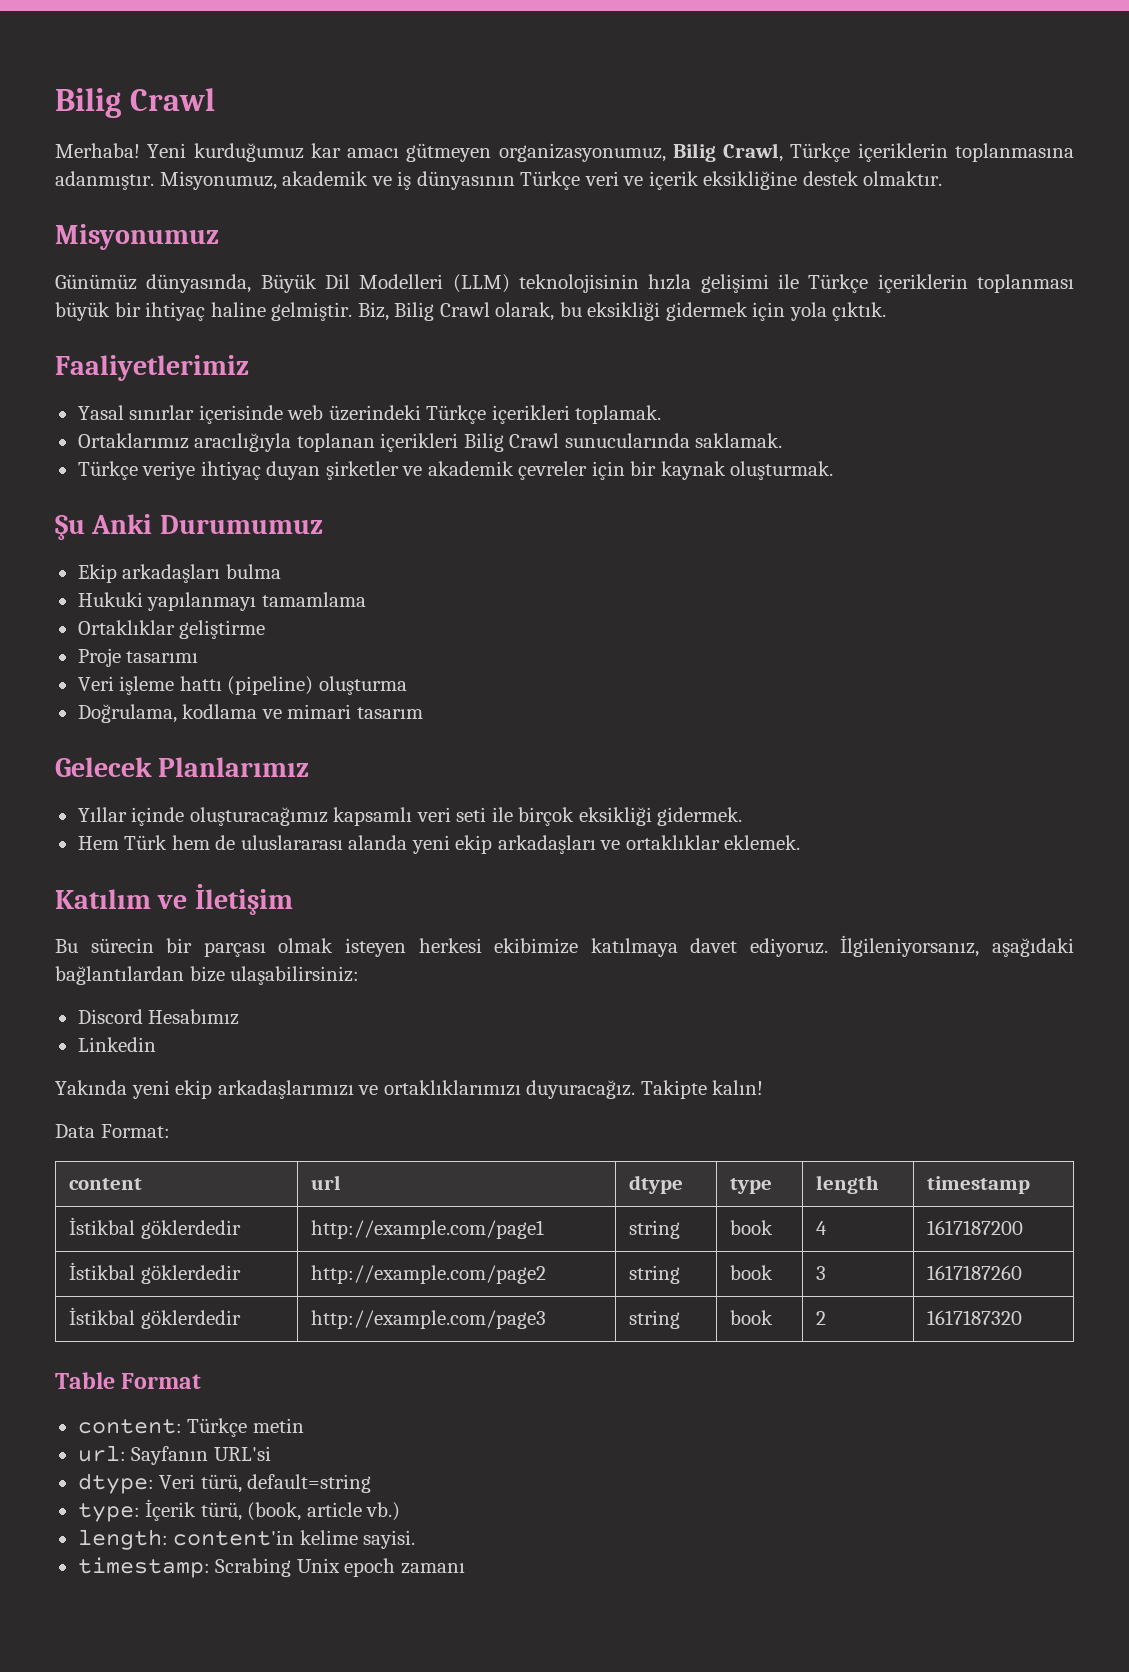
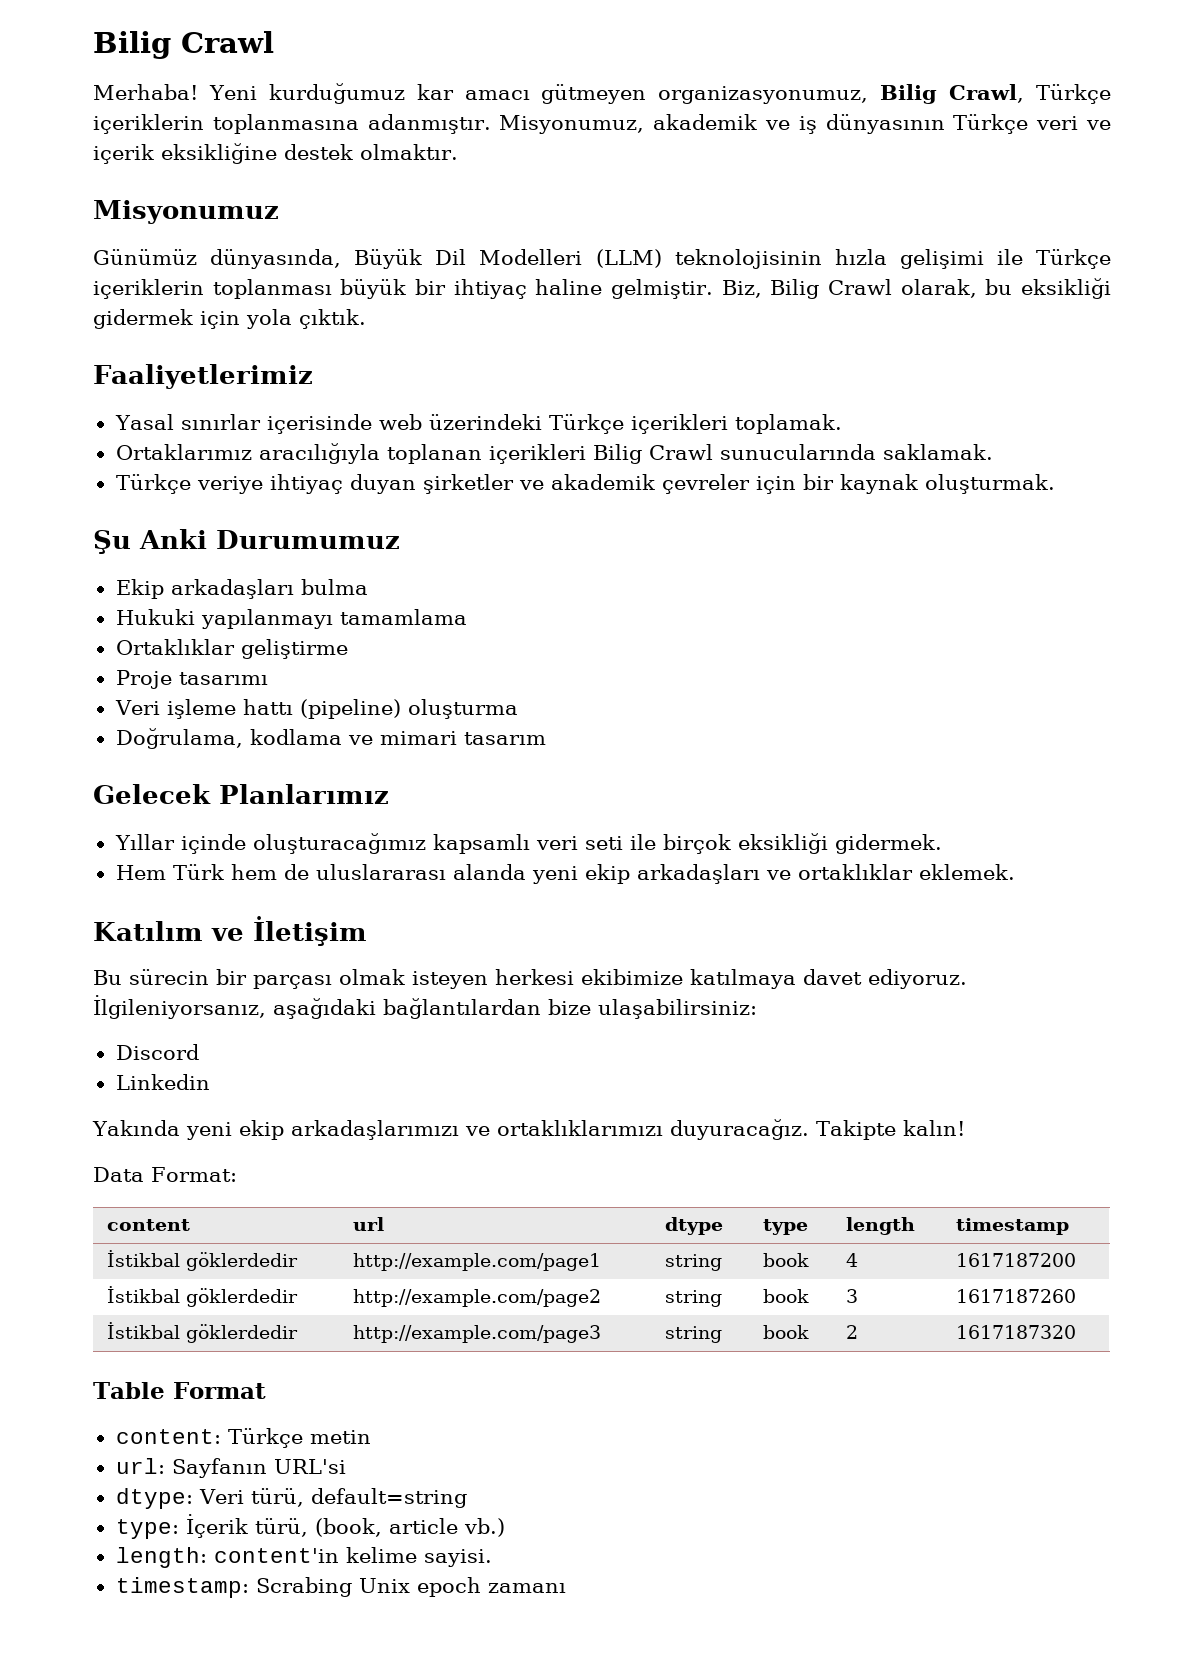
[148,1009,240,1025] Hesabımız -> (199, 1052) none

